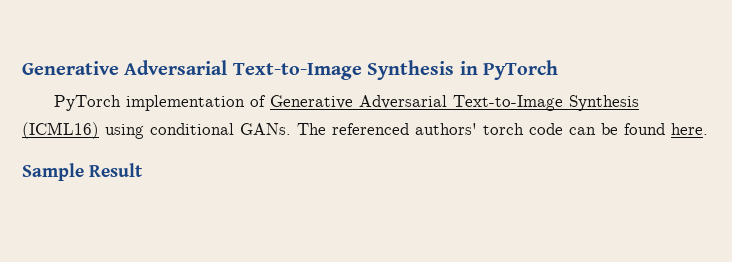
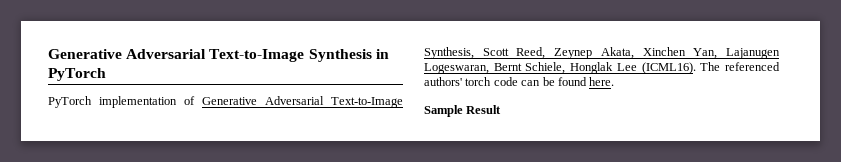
[568,95,639,111] [22,122,291,139] Synthesis (ICML16) using conditional GANs. -> [424,47,780,59] [424,62,696,74] Synthesis, Scott Reed, Zeynep Akata, Xinchen Yan, Lajanugen Logeswaran, Bernt Schiele, Honglak Lee (ICML16).

